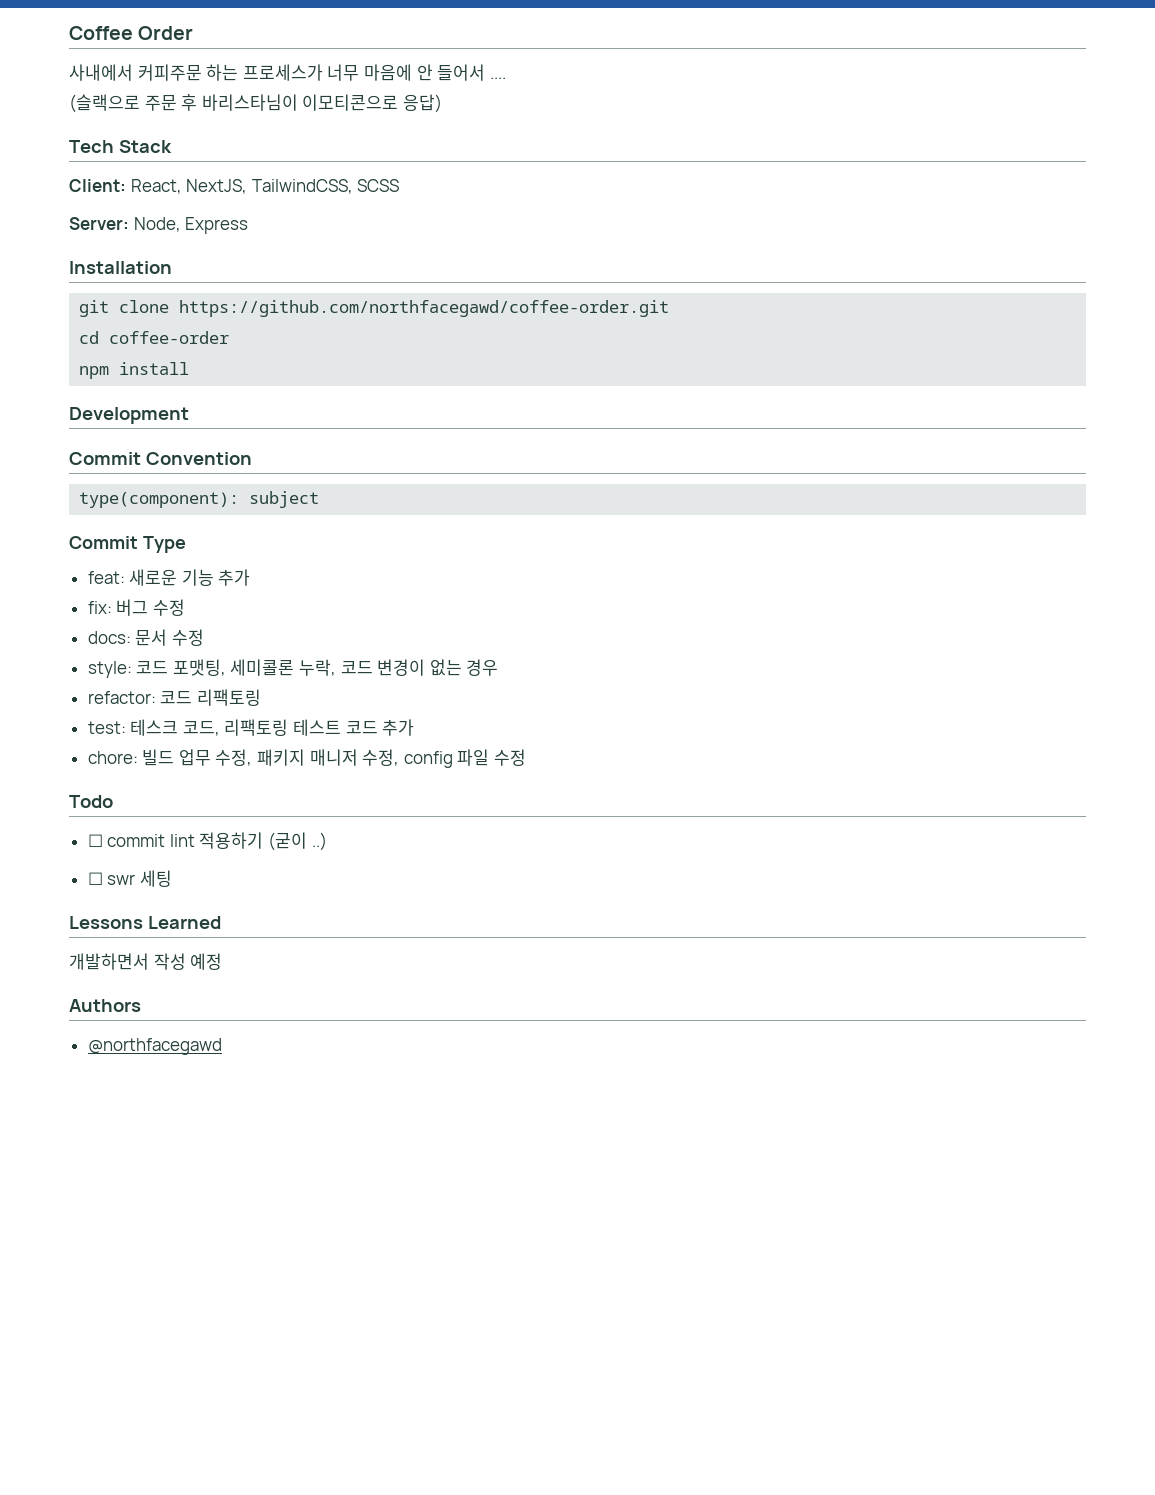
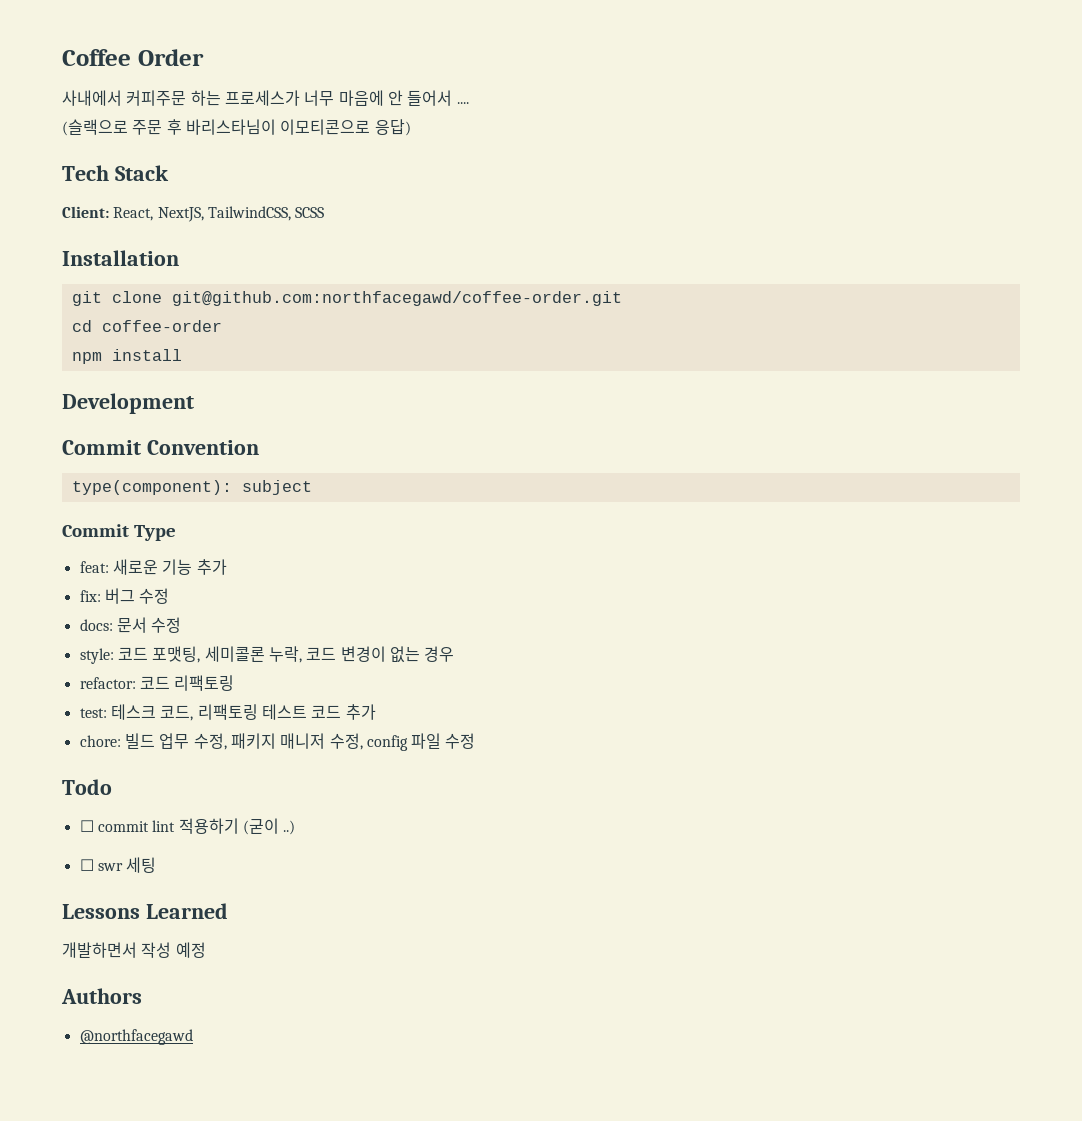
[69,217,249,234] // Server: Node, Express -> (325, 212) none
[179,300,670,317] https://github.com/northfacegawd/coffee-order.git -> [171,291,622,306] git@github.com:northfacegawd/coffee-order.git

